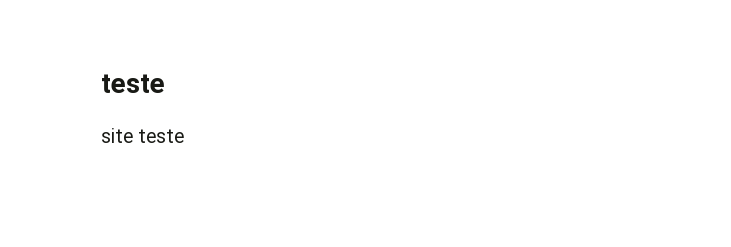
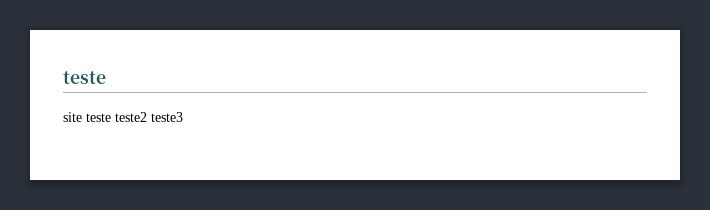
(185, 136) none -> [115,112,183,122] teste2 teste3

